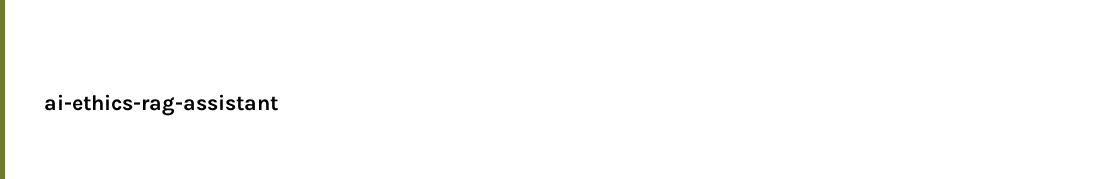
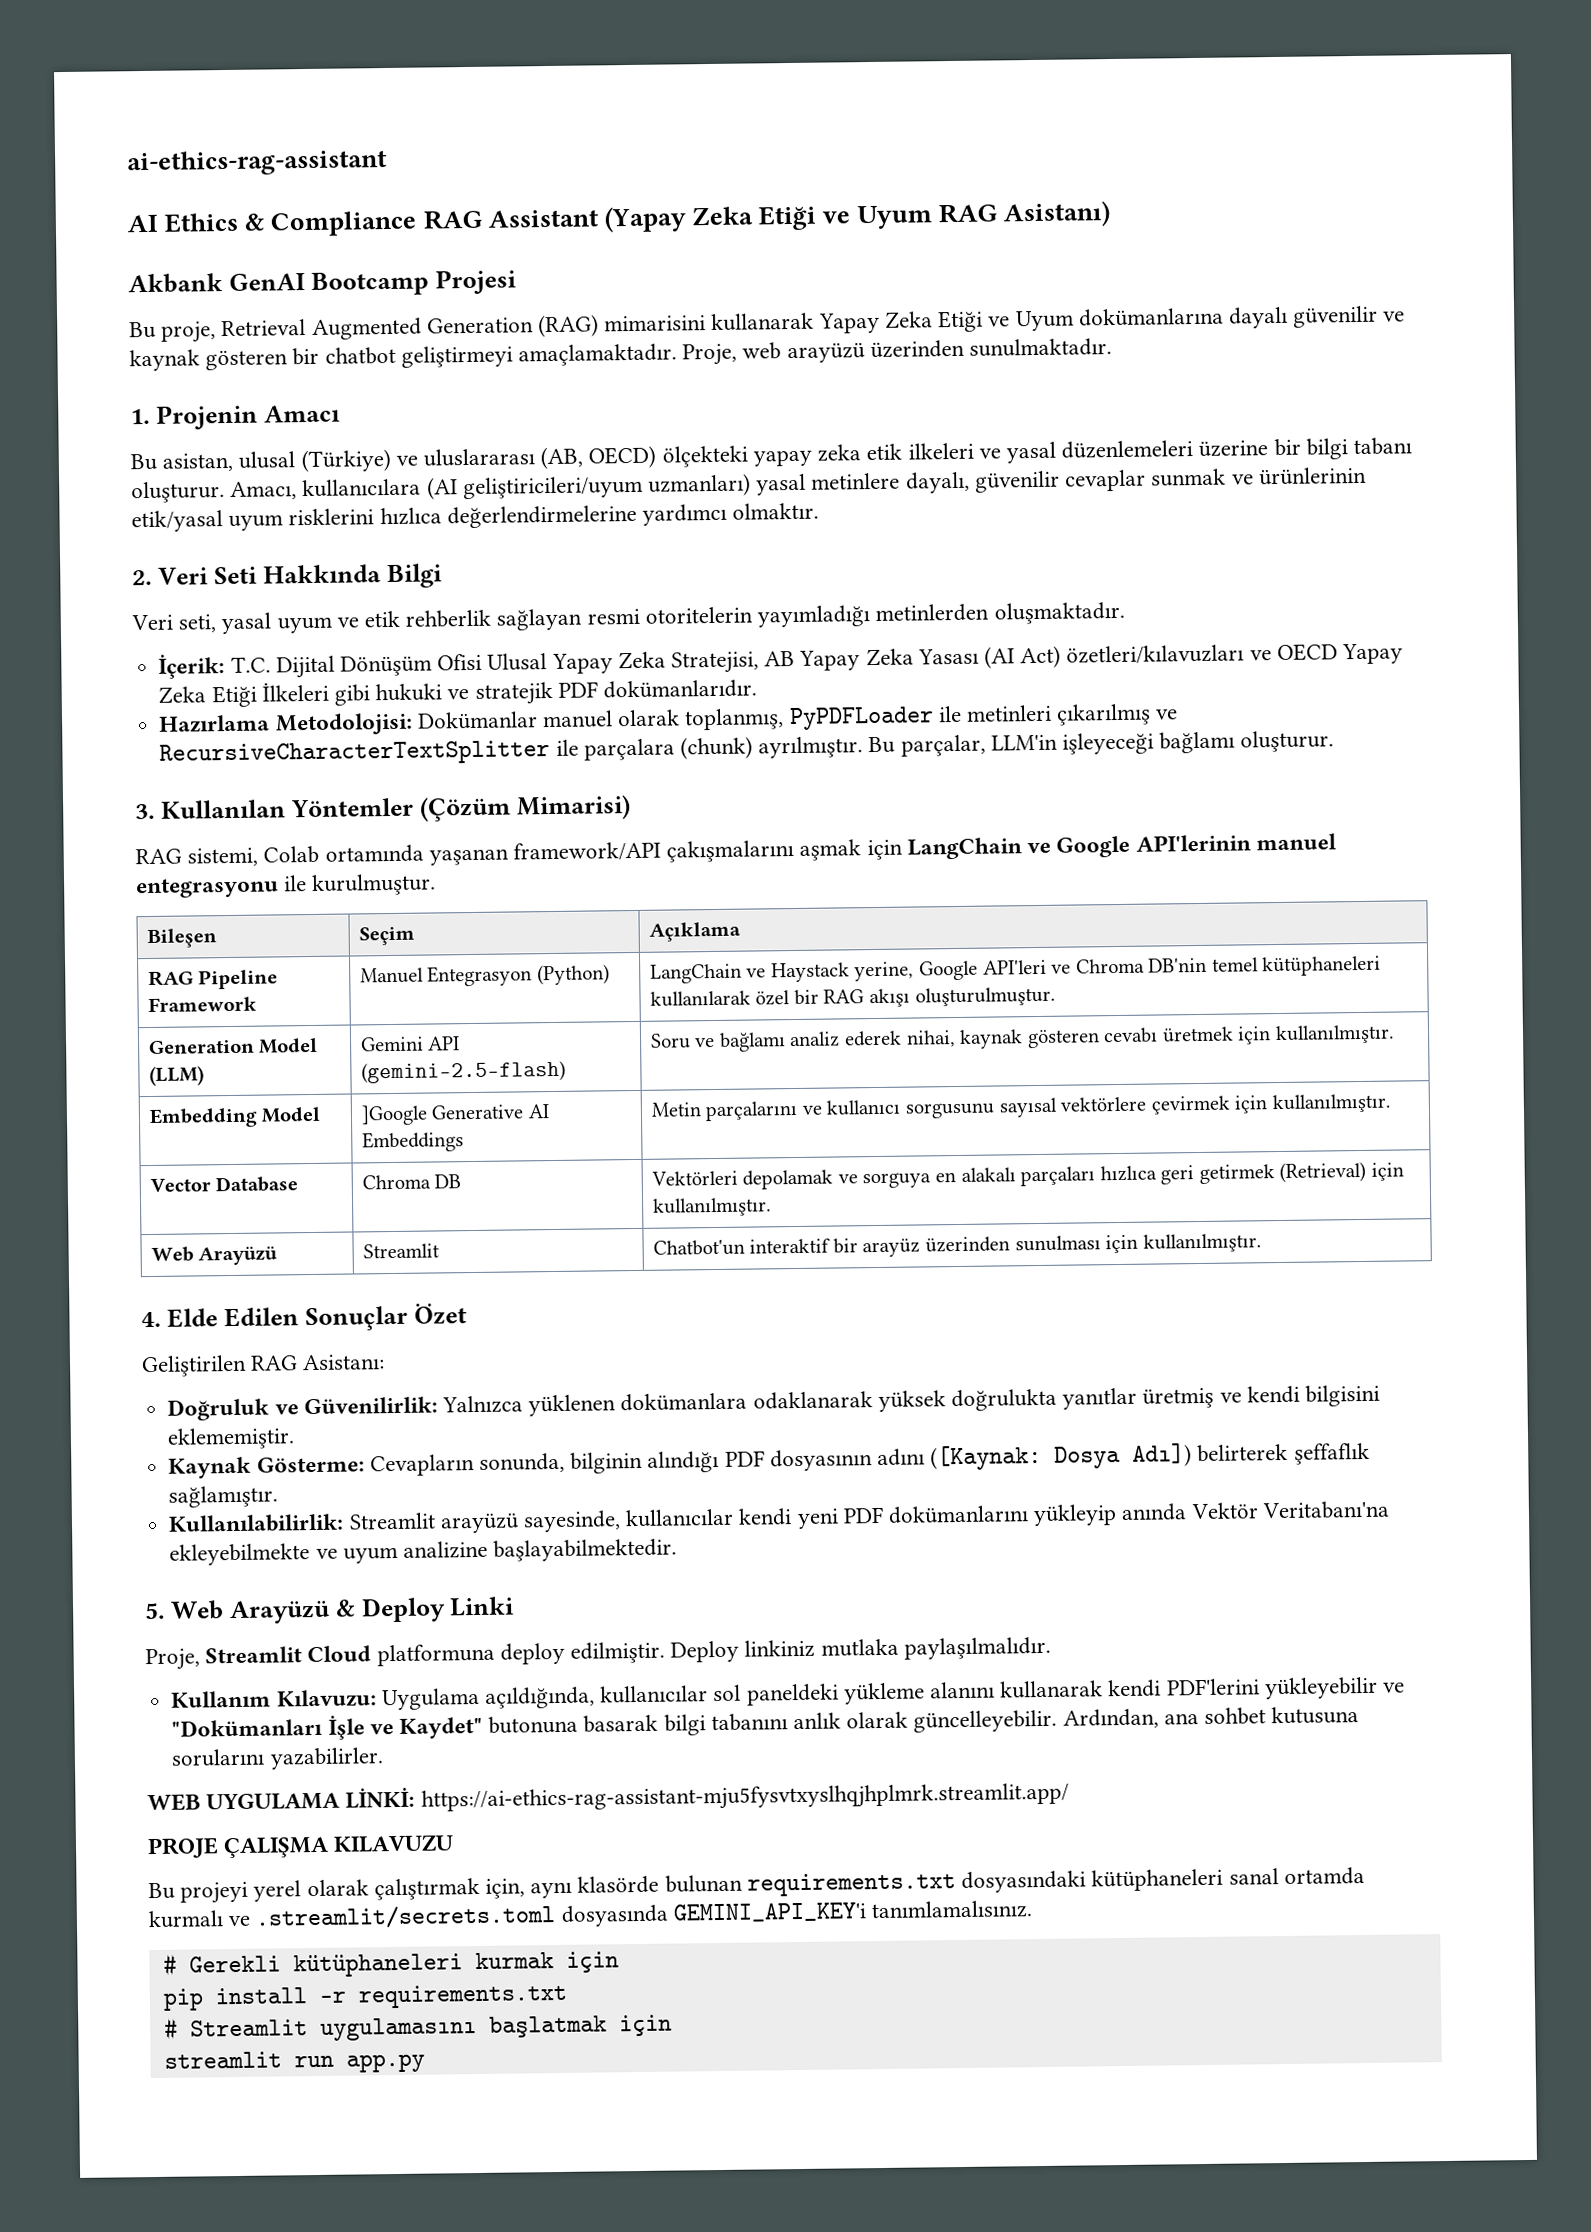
(278, 105) none -> [127,201,1110,237] [128,269,516,296] [129,305,1406,343] [129,338,1113,372] [130,404,340,430] [130,437,1412,473] [131,466,1367,504] [131,502,820,533] [132,563,442,589] [131,601,1125,635] [158,643,1404,679] [158,679,757,708] [158,703,1179,736] [159,730,1335,767] [135,795,631,822] [135,833,1337,867] [136,873,437,899] [146,928,217,949] [358,926,415,946] [648,921,741,942] [147,969,279,990] [147,996,257,1013] [359,964,610,987] [649,955,1382,984] [649,986,1056,1008] [148,1037,319,1055] [148,1065,204,1087] [359,1036,461,1052] [360,1060,566,1084] [649,1024,1395,1052] [148,1106,322,1129] [360,1104,550,1126] [361,1131,464,1153] [650,1093,1391,1122] [149,1176,299,1193] [361,1174,462,1190] [650,1161,1404,1190] [652,1197,772,1217] [150,1246,278,1266] [362,1243,440,1259] [652,1233,1262,1258] [141,1303,467,1332] [141,1354,386,1378] [167,1384,1381,1421] [167,1427,296,1450] [168,1442,1370,1479] [168,1485,279,1508] [168,1500,1390,1534] [169,1538,678,1566] [144,1596,515,1625] [145,1636,1051,1671] [171,1676,1406,1711] [171,1706,1360,1740] [171,1747,384,1770] [147,1782,1069,1813] [147,1834,455,1860] [148,1867,1365,1904] [148,1900,1033,1930] [162,1951,619,1978] [162,1983,568,2011] [163,2014,672,2041] [163,2051,425,2073] // AI Ethics & Compliance RAG Assistant (Yapay Zeka Etiği ve Uyum RAG Asistanı) // Akbank GenAI Bootcamp Projesi // Bu proje, Retrieval Augmented Generation (RAG) mimarisini kullanarak Yapay Zeka Etiği ve Uyum dokümanlarına dayalı güvenilir ve kaynak gösteren bir chatbot geliştirmeyi amaçlamaktadır. Proje, web arayüzü üzerinden sunulmaktadır. // 1. Projenin Amacı // Bu asistan, ulusal (Türkiye) ve uluslararası (AB, OECD) ölçekteki yapay zeka etik ilkeleri ve yasal düzenlemeleri üzerine bir bilgi tabanı oluşturur. Amacı, kullanıcılara (AI geliştiricileri/uyum uzmanları) yasal metinlere dayalı, güvenilir cevaplar sunmak ve ürünlerinin etik/yasal uyum risklerini hızlıca değerlendirmelerine yardımcı olmaktır. // 2. Veri Seti Hakkında Bilgi // Veri seti, yasal uyum ve etik rehberlik sağlayan resmi otoritelerin yayımladığı metinlerden oluşmaktadır. // İçerik: T.C. Dijital Dönüşüm Ofisi Ulusal Yapay Zeka Stratejisi, AB Yapay Zeka Yasası (AI Act) özetleri/kılavuzları ve OECD Yapay Zeka Etiği İlkeleri gibi hukuki ve stratejik PDF dokümanlarıdır. // Hazırlama Metodolojisi: Dokümanlar manuel olarak toplanmış, PyPDFLoader ile metinleri çıkarılmış ve RecursiveCharacterTextSplitter ile parçalara (chunk) ayrılmıştır. Bu parçalar, LLM'in işleyeceği bağlamı oluşturur. // 3. Kullanılan Yöntemler (Çözüm Mimarisi) // RAG sistemi, Colab ortamında yaşanan framework/API çakışmalarını aşmak için LangChain ve Google API'lerinin manuel entegrasyonu ile kurulmuştur. // Bileşen | Seçim | Açıklama // RAG Pipeline Framework | Manuel Entegrasyon (Python) | LangChain ve Haystack yerine, Google API'leri ve Chroma DB'nin temel kütüphaneleri kullanılarak özel bir RAG akışı oluşturulmuştur. // Generation Model (LLM) | Gemini API (gemini-2.5-flash) | Soru ve bağlamı analiz ederek nihai, kaynak gösteren cevabı üretmek için kullanılmıştır. // Embedding Model | ]Google Generative AI Embeddings | Metin parçalarını ve kullanıcı sorgusunu sayısal vektörlere çevirmek için kullanılmıştır. // Vector Database | Chroma DB | Vektörleri depolamak ve sorguya en alakalı parçaları hızlıca geri getirmek (Retrieval) için kullanılmıştır. // Web Arayüzü | Streamlit | Chatbot'un interaktif bir arayüz üzerinden sunulması için kullanılmıştır. // 4. Elde Edilen Sonuçlar Özet // Geliştirilen RAG Asistanı: // Doğruluk ve Güvenilirlik: Yalnızca yüklenen dokümanlara odaklanarak yüksek doğrulukta yanıtlar üretmiş ve kendi bilgisini eklememiştir. // Kaynak Gösterme: Cevapların sonunda, bilginin alındığı PDF dosyasının adını ([Kaynak: Dosya Adı]) belirterek şeffaflık sağlamıştır. // Kullanılabilirlik: Streamlit arayüzü sayesinde, kullanıcılar kendi yeni PDF dokümanlarını yükleyip anında Vektör Veritabanı'na ekleyebilmekte ve uyum analizine başlayabilmektedir. // 5. Web Arayüzü & Deploy Linki // Proje, Streamlit Cloud platformuna deploy edilmiştir. Deploy linkiniz mutlaka paylaşılmalıdır. // Kullanım Kılavuzu: Uygulama açıldığında, kullanıcılar sol paneldeki yükleme alanını kullanarak kendi PDF'lerini yükleyebilir ve "Dokümanları İşle ve Kaydet" butonuna basarak bilgi tabanını anlık olarak güncelleyebilir. Ardından, ana sohbet kutusuna sorularını yazabilirler. // WEB UYGULAMA LİNKİ: https://ai-ethics-rag-assistant-mju5fysvtxyslhqjhplmrk.streamlit.app/ // PROJE ÇALIŞMA KILAVUZU // Bu projeyi yerel olarak çalıştırmak için, aynı klasörde bulunan requirements.txt dosyasındaki kütüphaneleri sanal ortamda kurmalı ve .streamlit/secrets.toml dosyasında GEMINI_API_KEY'i tanımlamalısınız. // # Gerekli kütüphaneleri kurmak için // pip install -r requirements.txt // # Streamlit uygulamasını başlatmak için // streamlit run app.py

